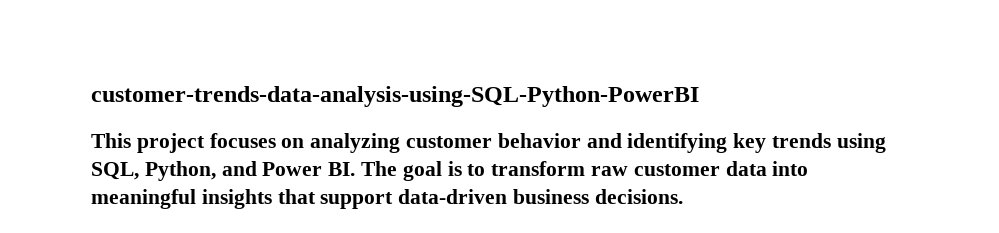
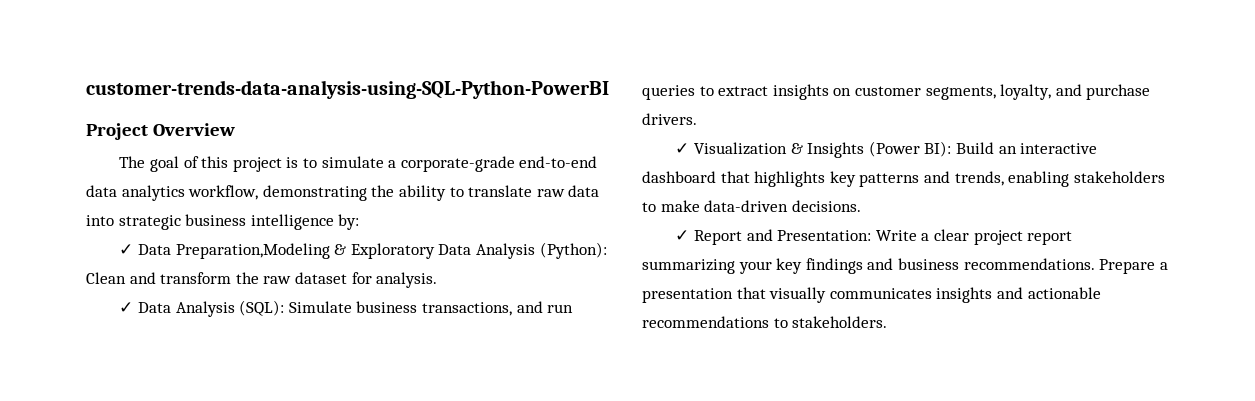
[91,133,886,153] [91,161,809,181] [91,189,683,209] This project focuses on analyzing customer behavior and identifying key trends using SQL, Python, and Power BI. The goal is to transform raw customer data into meaningful insights that support data-driven business decisions. -> [86,123,235,140] [119,156,598,172] [86,185,600,201] [86,214,360,230] [119,242,607,259] [86,272,438,288] [119,300,574,317] [642,84,1151,100] [642,113,697,125] [675,141,1098,158] [642,171,1165,187] [642,200,861,212] [675,229,1073,245] [642,258,1168,274] [642,287,1101,303] [642,316,888,328] Project Overview // The goal of this project is to simulate a corporate-grade end-to-end data analytics workflow, demonstrating the ability to translate raw data into strategic business intelligence by: // ✓ Data Preparation,Modeling & Exploratory Data Analysis (Python): Clean and transform the raw dataset for analysis. // ✓ Data Analysis (SQL): Simulate business transactions, and run queries to extract insights on customer segments, loyalty, and purchase drivers. // ✓ Visualization & Insights (Power BI): Build an interactive dashboard that highlights key patterns and trends, enabling stakeholders to make data-driven decisions. // ✓ Report and Presentation: Write a clear project report summarizing your key findings and business recommendations. Prepare a presentation that visually communicates insights and actionable recommendations to stakeholders.

